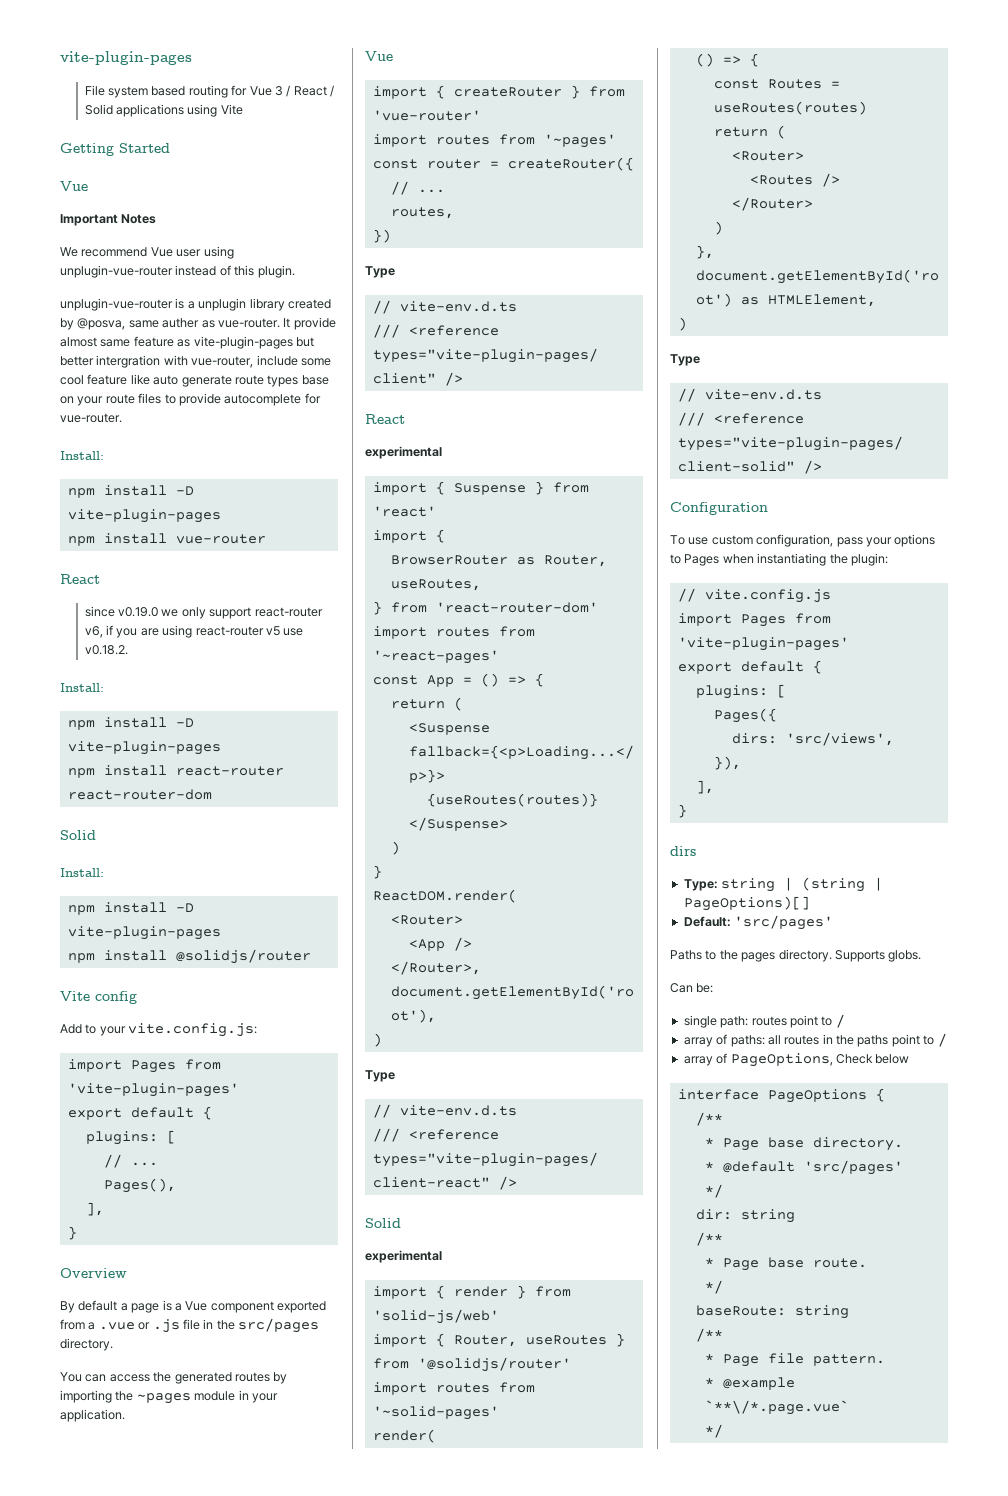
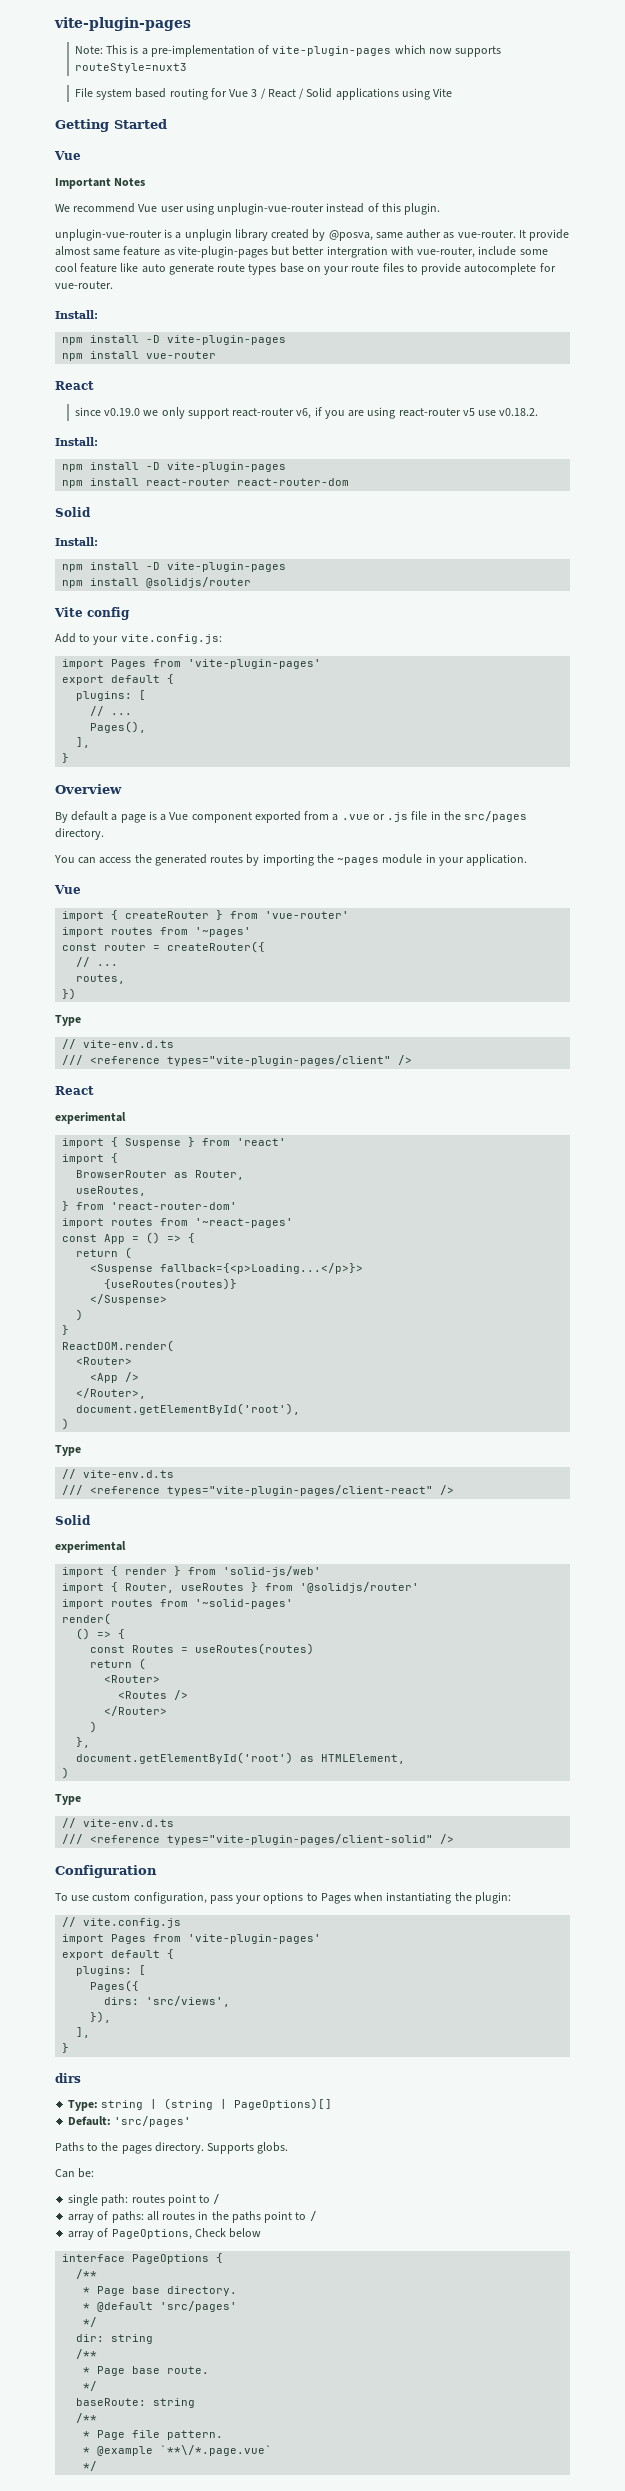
[60,51,192,65] vite-plugin-pages -> [54,17,191,31] [74,45,502,57] [74,63,187,73] vite-plugin-pages // Note: This is a pre-implementation of vite-plugin-pages which now supports routeStyle=nuxt3

